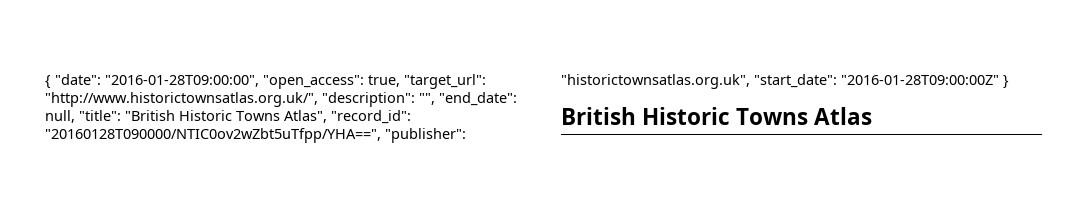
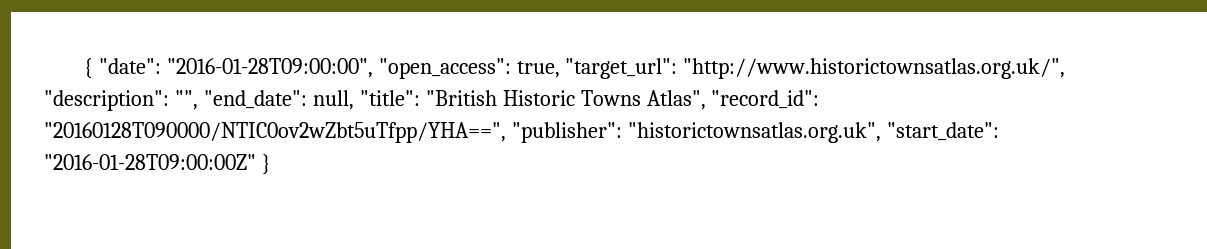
[561,107,873,125] // British Historic Towns Atlas -> (271, 164) none

